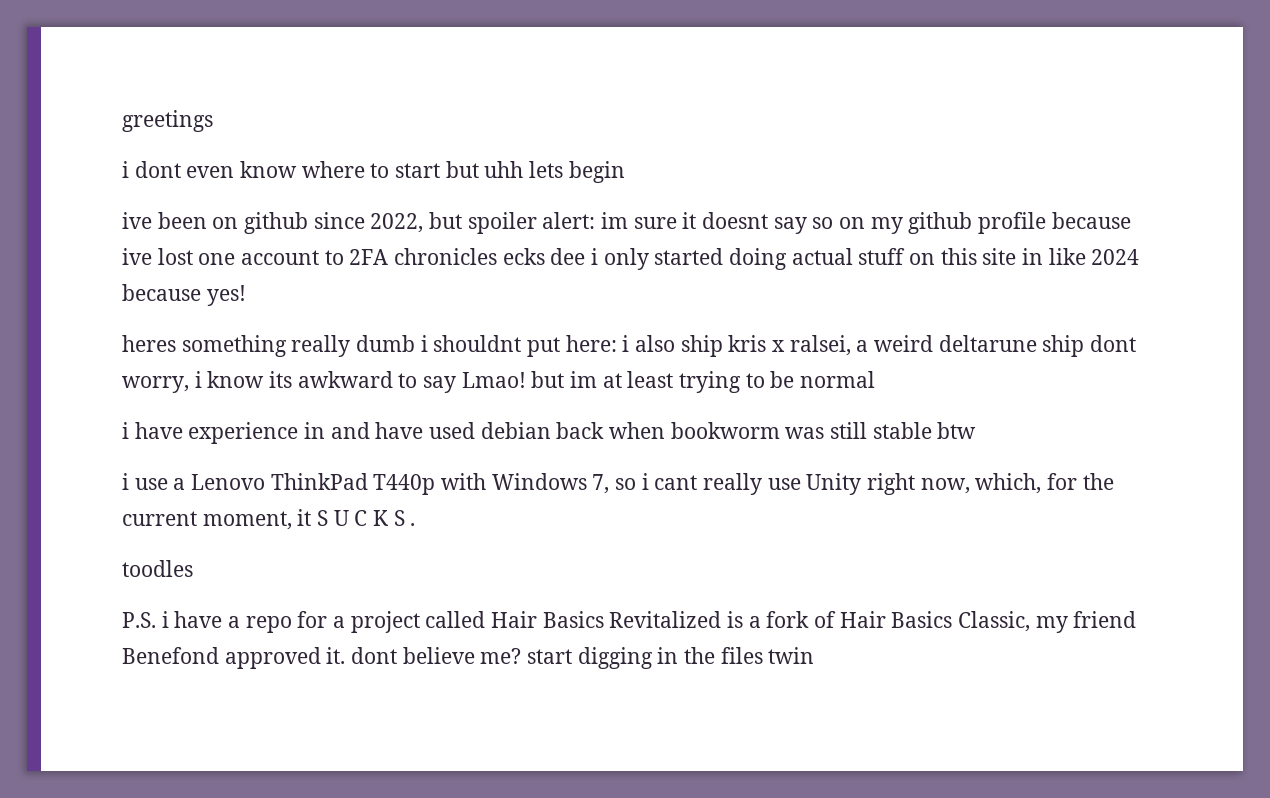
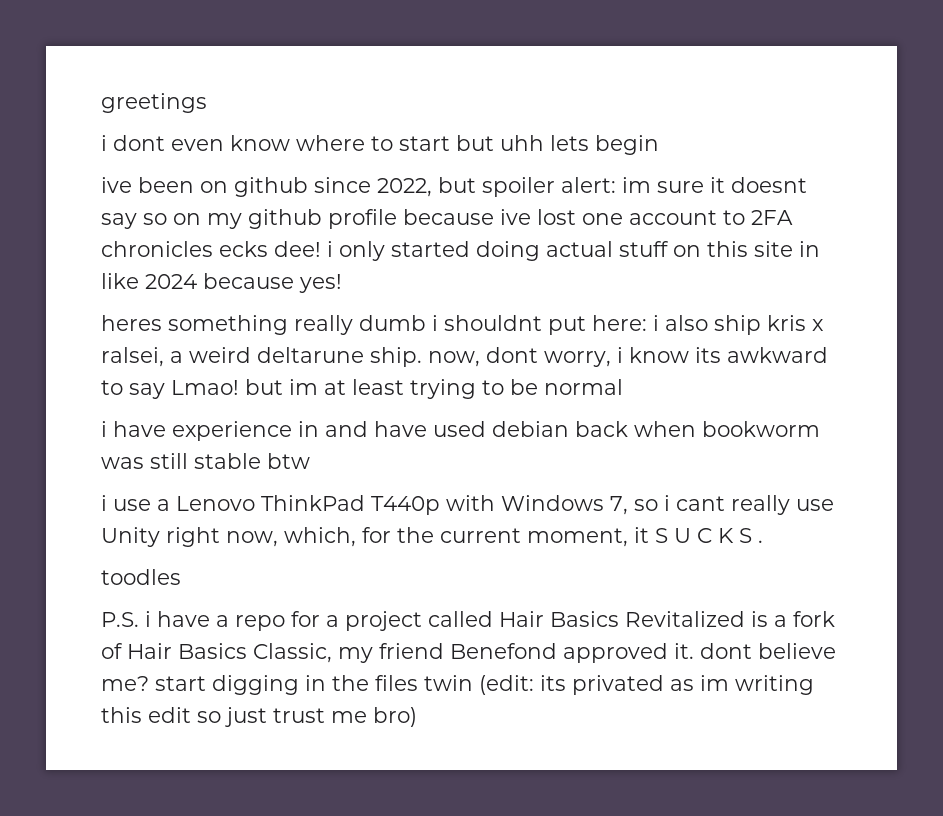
[550,248,586,265] dee -> [274,241,321,257] dee!
[1042,335,1085,357] ship -> [370,347,480,367] ship. now,
(815, 655) none -> [479,675,814,695] [101,707,417,727] (edit: its privated as im writing this edit so just trust me bro)

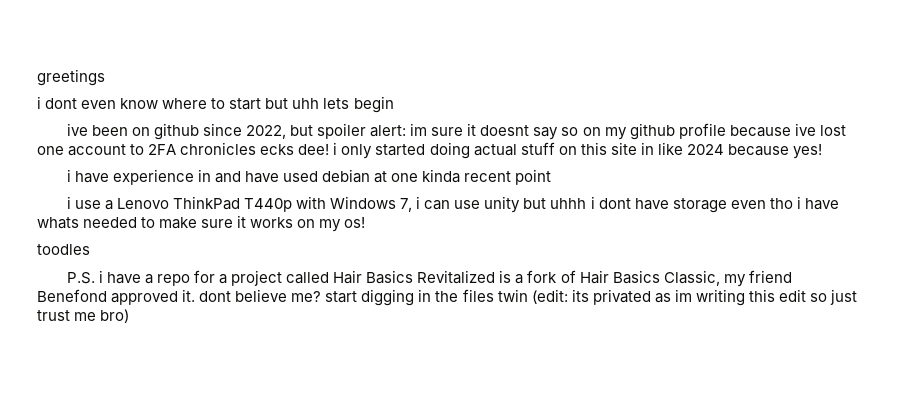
[101,315,824,335] [101,347,828,367] [101,379,623,399] // heres something really dumb i shouldnt put here: i also ship kris x ralsei, a weird deltarune ship. now, dont worry, i know its awkward to say Lmao! but im at least trying to be normal -> (822, 151) none
[575,421,820,437] [101,453,310,469] back when bookworm was still stable btw -> [374,169,552,185] at one kinda recent point
[634,495,834,515] [101,527,763,547] so i cant really use Unity right now, which, for the current moment, it S U C K S . -> [416,196,839,213] [37,215,366,232] i can use unity but uhhh i dont have storage even tho i have whats needed to make sure it works on my os!

